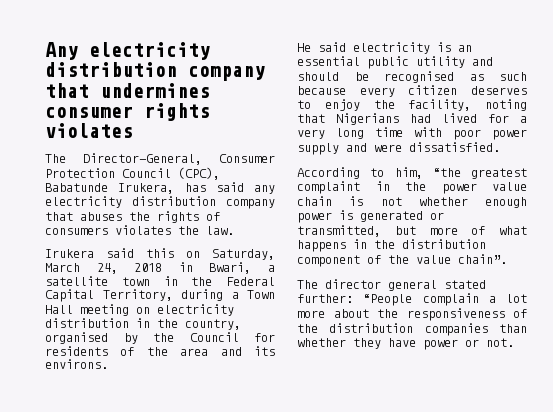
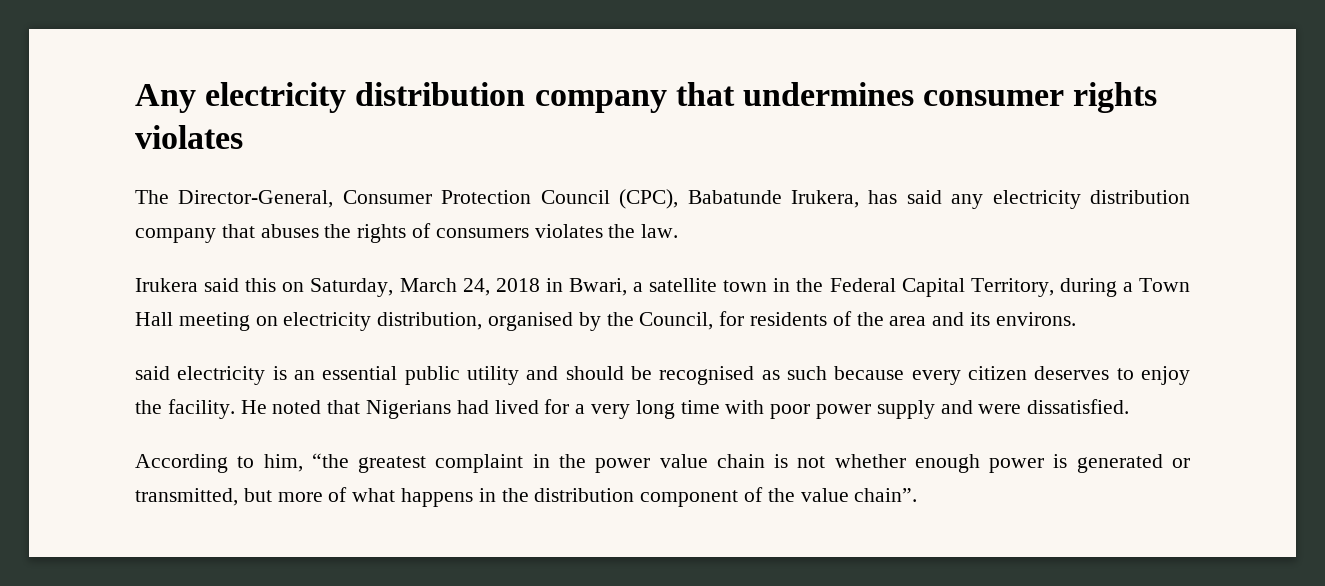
[45,318,241,330] distribution in the country, -> [377,312,483,330] distribution,
[189,332,239,342] Council -> [639,312,714,330] Council,
[297,43,311,52] He -> (1076, 319) none
[408,99,527,111] facility, noting -> [167,399,322,419] facility. He noted
[297,279,486,291] [297,293,527,306] [297,308,527,321] [297,323,527,336] [297,338,514,350] // The director general stated further: “People complain a lot more about the responsiveness of the distribution companies than whether they have power or not. -> (918, 495) none

